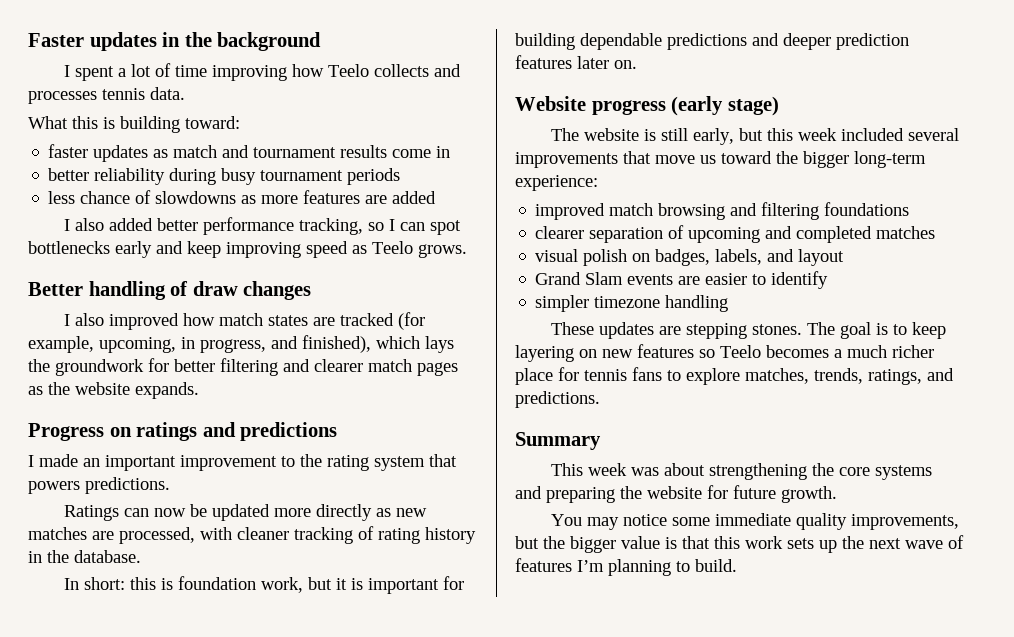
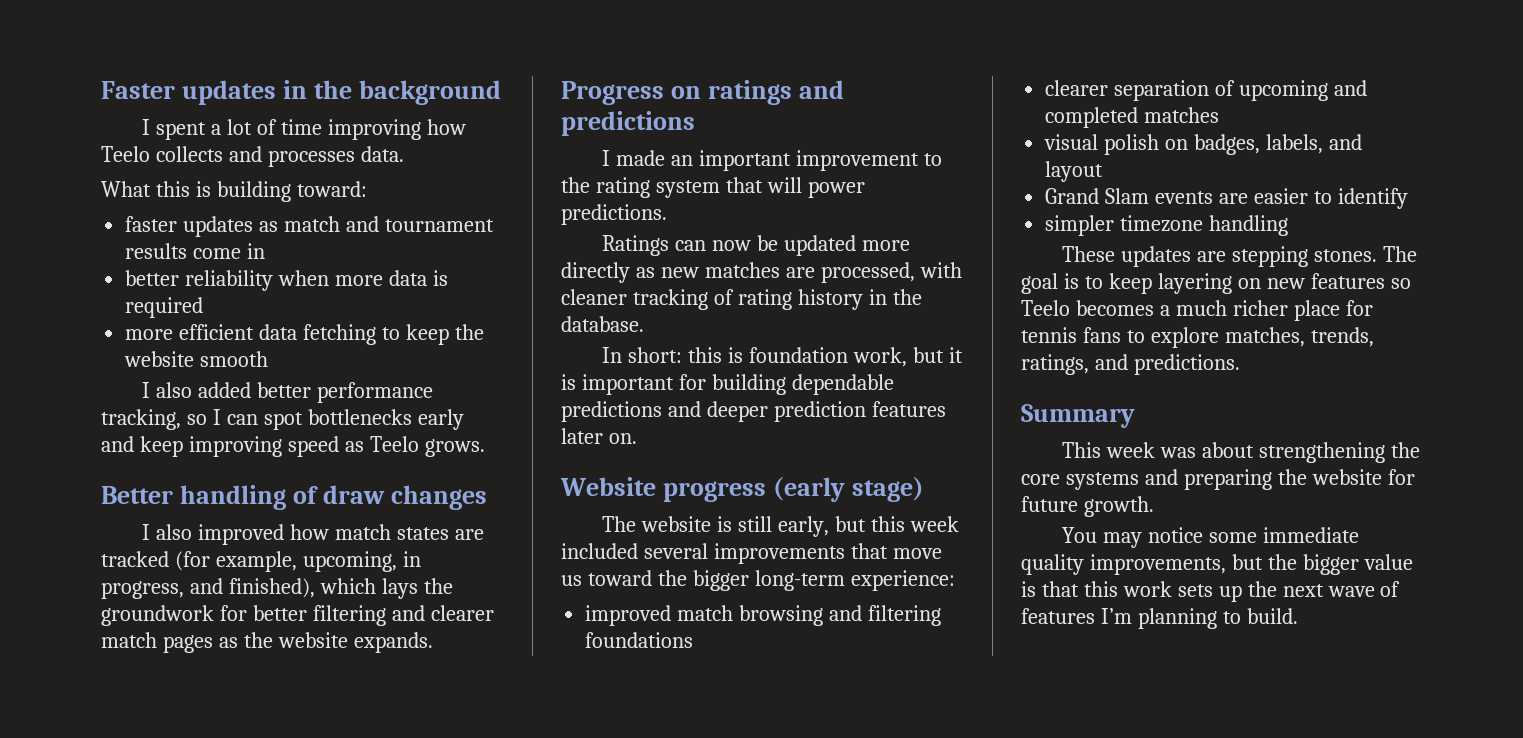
[102,88,145,100] tennis -> (355, 158) none
[169,168,401,185] [48,190,437,204] during busy tournament periods // less chance of slowdowns as more features are added -> [278,270,448,286] [125,297,204,318] [125,324,484,345] [124,351,269,367] when more data is required // more efficient data fetching to keep the website smooth
[28,481,80,494] powers -> [766,177,865,198] will power

